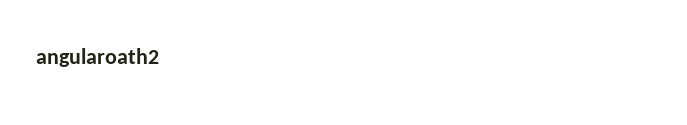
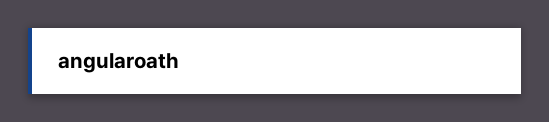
[36,48,159,67] angularoath2 -> [58,53,179,73] angularoath

